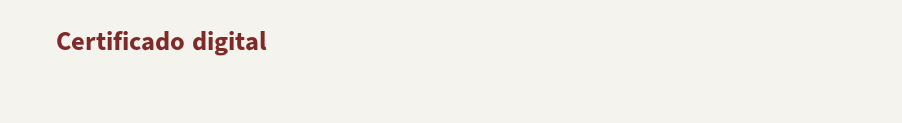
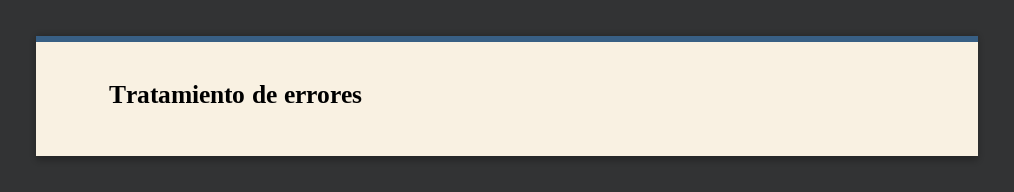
[56,31,268,56] Certificado digital -> [109,85,362,103] Tratamiento de errores

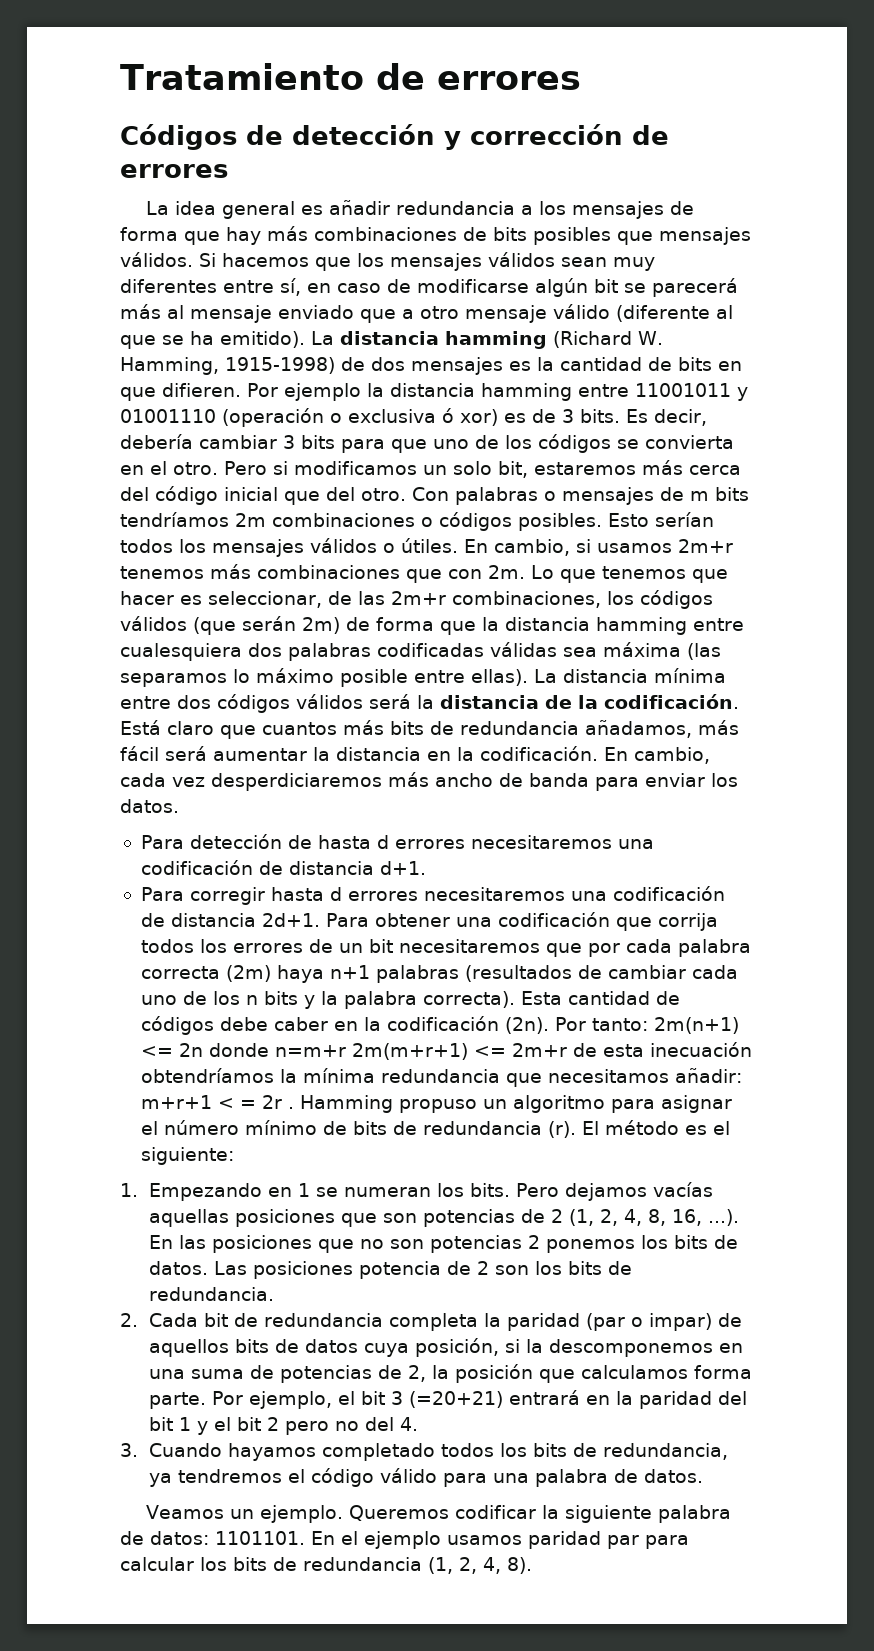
(362, 97) none -> [120,124,669,150] [120,164,228,178] [145,200,694,219] [120,226,751,245] [120,252,655,271] [120,278,738,297] [120,304,733,323] [120,331,663,349] [120,357,742,375] [120,383,748,401] [120,408,707,427] [120,434,734,453] [120,460,741,478] [120,486,749,505] [120,512,714,531] [120,538,733,557] [120,564,728,583] [120,590,713,609] [120,616,744,635] [120,642,721,661] [120,668,726,687] [120,694,739,713] [120,720,739,739] [120,746,710,764] [120,772,738,791] [120,799,179,813] [140,834,654,849] [140,860,426,875] [140,886,725,905] [140,912,718,931] [140,939,751,957] [140,965,738,983] [140,991,680,1009] [140,1016,739,1035] [140,1042,752,1060] [140,1068,742,1087] [140,1095,732,1113] [140,1120,730,1138] [140,1147,234,1165] [120,1182,713,1201] [148,1209,739,1227] [148,1235,738,1253] [148,1261,632,1279] [148,1287,274,1301] [120,1313,742,1331] [148,1338,743,1357] [148,1364,752,1383] [148,1390,747,1409] [148,1417,418,1435] [120,1443,728,1461] [148,1468,703,1487] [145,1505,731,1523] [120,1531,689,1549] [120,1557,532,1574] // Códigos de detección y corrección de errores // La idea general es añadir redundancia a los mensajes de forma que hay más combinaciones de bits posibles que mensajes válidos. Si hacemos que los mensajes válidos sean muy diferentes entre sí, en caso de modificarse algún bit se parecerá más al mensaje enviado que a otro mensaje válido (diferente al que se ha emitido). La distancia hamming (Richard W. Hamming, 1915-1998) de dos mensajes es la cantidad de bits en que difieren. Por ejemplo la distancia hamming entre 11001011 y 01001110 (operación o exclusiva ó xor) es de 3 bits. Es decir, debería cambiar 3 bits para que uno de los códigos se convierta en el otro. Pero si modificamos un solo bit, estaremos más cerca del código inicial que del otro. Con palabras o mensajes de m bits tendríamos 2m combinaciones o códigos posibles. Esto serían todos los mensajes válidos o útiles. En cambio, si usamos 2m+r tenemos más combinaciones que con 2m. Lo que tenemos que hacer es seleccionar, de las 2m+r combinaciones, los códigos válidos (que serán 2m) de forma que la distancia hamming entre cualesquiera dos palabras codificadas válidas sea máxima (las separamos lo máximo posible entre ellas). La distancia mínima entre dos códigos válidos será la distancia de la codificación. Está claro que cuantos más bits de redundancia añadamos, más fácil será aumentar la distancia en la codificación. En cambio, cada vez desperdiciaremos más ancho de banda para enviar los datos. // Para detección de hasta d errores necesitaremos una codificación de distancia d+1. // Para corregir hasta d errores necesitaremos una codificación de distancia 2d+1. Para obtener una codificación que corrija todos los errores de un bit necesitaremos que por cada palabra correcta (2m) haya n+1 palabras (resultados de cambiar cada uno de los n bits y la palabra correcta). Esta cantidad de códigos debe caber en la codificación (2n). Por tanto: 2m(n+1) <= 2n donde n=m+r 2m(m+r+1) <= 2m+r de esta inecuación obtendríamos la mínima redundancia que necesitamos añadir: m+r+1 < = 2r . Hamming propuso un algoritmo para asignar el número mínimo de bits de redundancia (r). El método es el siguiente: // 1. Empezando en 1 se numeran los bits. Pero dejamos vacías aquellas posiciones que son potencias de 2 (1, 2, 4, 8, 16, ...). En las posiciones que no son potencias 2 ponemos los bits de datos. Las posiciones potencia de 2 son los bits de redundancia. // 2. Cada bit de redundancia completa la paridad (par o impar) de aquellos bits de datos cuya posición, si la descomponemos en una suma de potencias de 2, la posición que calculamos forma parte. Por ejemplo, el bit 3 (=20+21) entrará en la paridad del bit 1 y el bit 2 pero no del 4. // 3. Cuando hayamos completado todos los bits de redundancia, ya tendremos el código válido para una palabra de datos. // Veamos un ejemplo. Queremos codificar la siguiente palabra de datos: 1101101. En el ejemplo usamos paridad par para calcular los bits de redundancia (1, 2, 4, 8).

